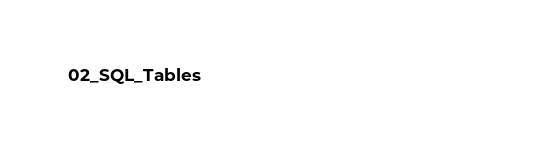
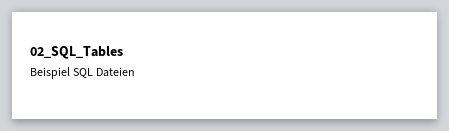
(201, 76) none -> [30,67,136,79] // Beispiel SQL Dateien

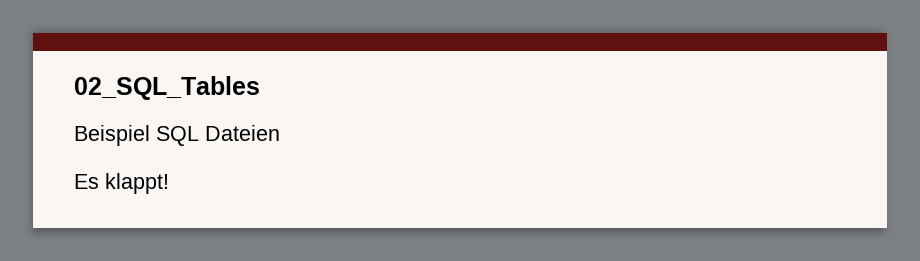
(136, 72) none -> [74,173,169,194] // Es klappt!

